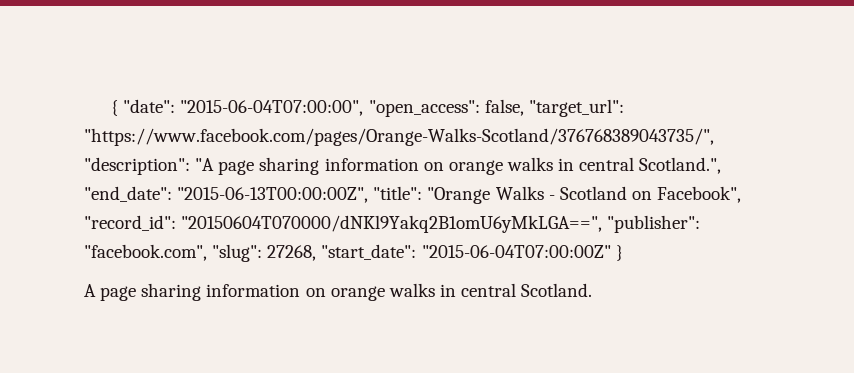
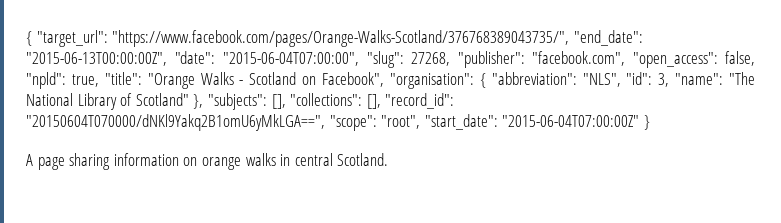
[111,99,624,117] [84,128,714,146] [84,157,722,175] [84,186,369,203] { "date": "2015-06-04T07:00:00", "open_access": false, "target_url": "https://www.facebook.com/pages/Orange-Walks-Scotland/376768389043735/", "description": "A page sharing information on orange walks in central Scotland.", "end_date": "2015-06-13T00:00:00Z", -> [26,30,643,47] [26,51,755,68] [26,72,99,89] { "target_url": "https://www.facebook.com/pages/Orange-Walks-Scotland/376768389043735/", "end_date": "2015-06-13T00:00:00Z", "date": "2015-06-04T07:00:00", "slug": 27268, "publisher": "facebook.com", "open_access": false, "npld": true,
[84,215,701,233] [84,244,317,262] "record_id": "20150604T070000/dNKl9Yakq2B1omU6yMkLGA==", "publisher": "facebook.com", "slug": 27268, -> [389,72,755,89] [26,93,455,110] [26,114,421,131] "organisation": { "abbreviation": "NLS", "id": 3, "name": "The National Library of Scotland" }, "subjects": [], "collections": [], "record_id": "20150604T070000/dNKl9Yakq2B1omU6yMkLGA==", "scope": "root",

